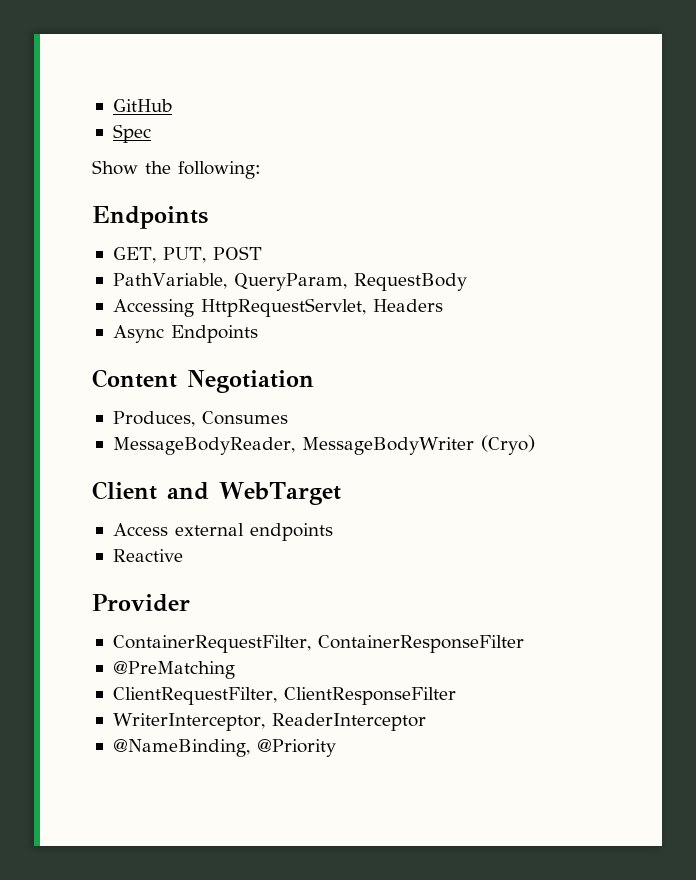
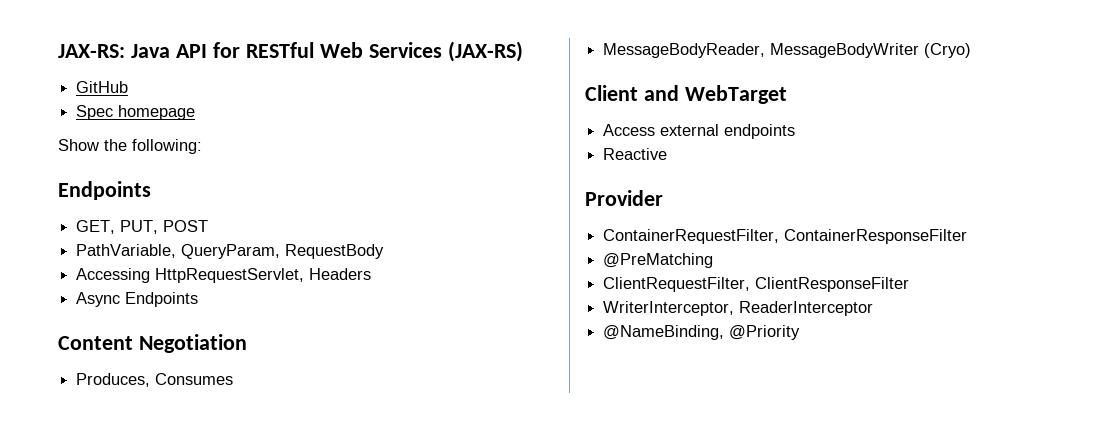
(112, 105) none -> [58,41,523,62] JAX-RS: Java API for RESTful Web Services (JAX-RS) //
(151, 133) none -> [118,105,196,120] homepage

